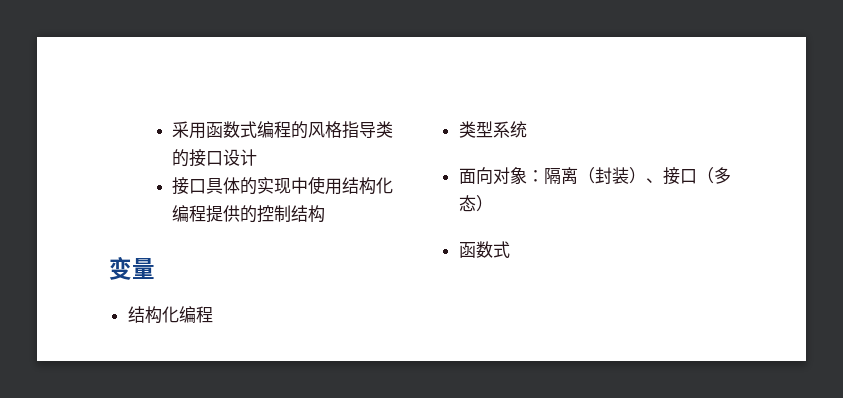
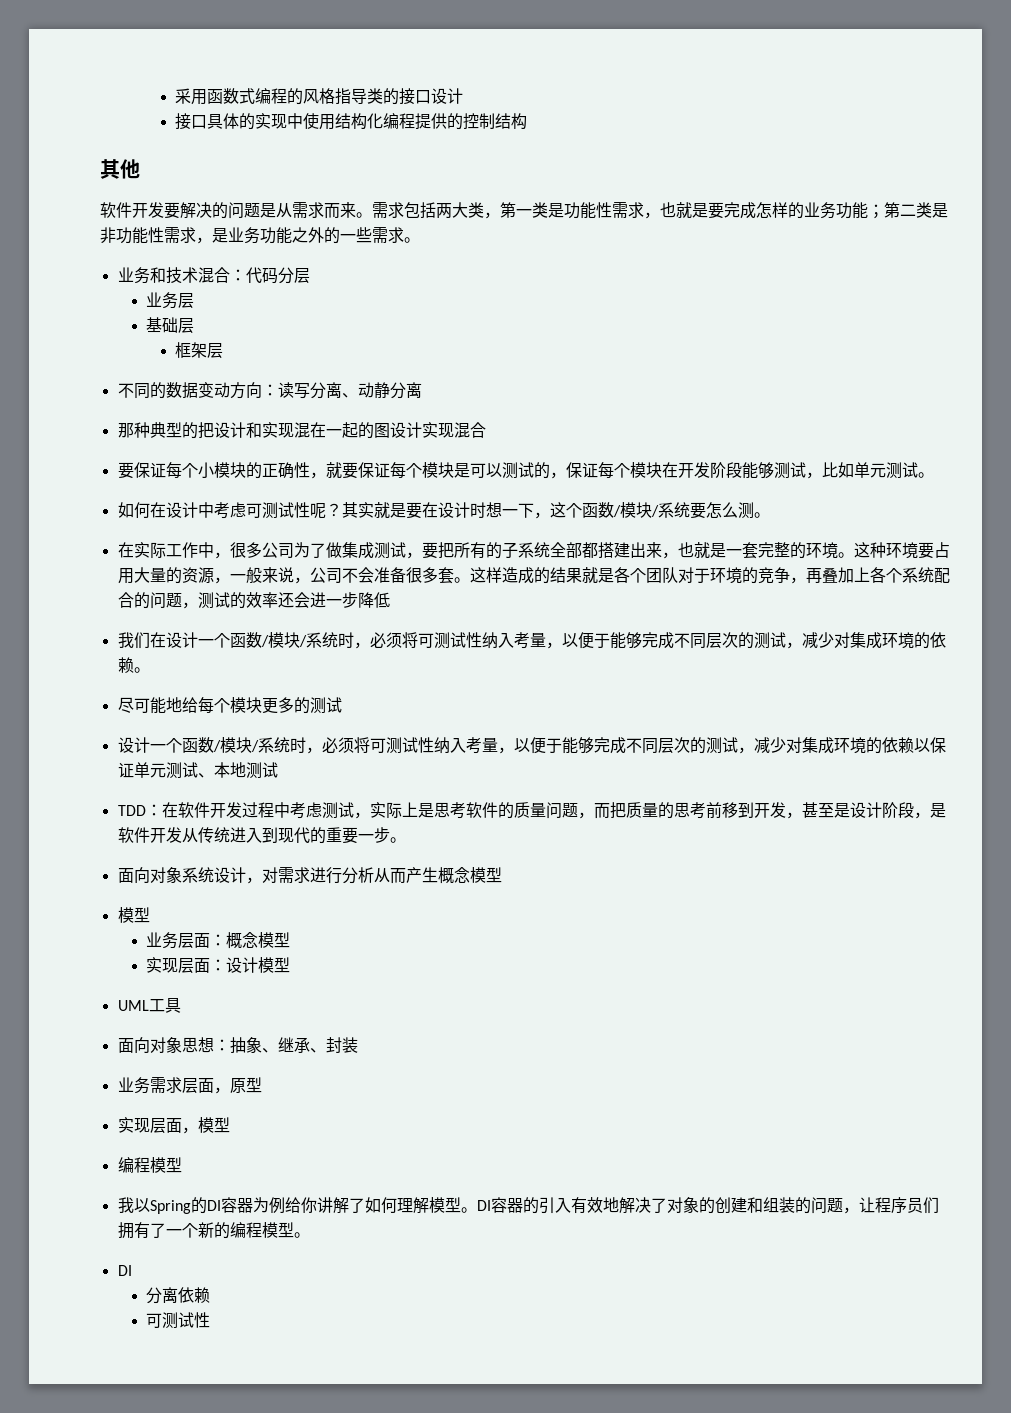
[109,256,155,280] [127,306,213,324] [458,121,527,138] [458,167,731,185] [458,195,493,212] [458,241,510,258] 变量 // 结构化编程 // 类型系统 // 面向对象：隔离（封装）、接口（多态） // 函数式 -> [100,159,140,179] [100,202,948,219] [100,227,420,244] [117,267,310,284] [146,292,195,309] [146,317,195,333] [174,342,223,358] [117,382,422,399] [117,422,486,439] [117,462,934,479] [117,502,770,519] [117,542,950,559] [117,567,950,584] [117,592,390,609] [117,632,946,649] [117,657,150,673] [117,697,342,714] [117,737,946,754] [117,762,278,779] [117,802,946,819] [117,827,406,844] [117,867,502,884] [117,907,150,923] [146,932,291,949] [146,957,291,973] [117,998,181,1013] [117,1037,358,1053] [117,1077,262,1094] [117,1117,230,1134] [117,1157,182,1173] [117,1197,939,1214] [117,1222,310,1239] [117,1265,132,1276] [146,1287,211,1304] [146,1312,211,1329] 其他 // 软件开发要解决的问题是从需求而来。需求包括两大类，第一类是功能性需求，也就是要完成怎样的业务功能；第二类是非功能性需求，是业务功能之外的一些需求。 // 业务和技术混合：代码分层 // 业务层 // 基础层 // 框架层 // 不同的数据变动方向：读写分离、动静分离 // 那种典型的把设计和实现混在一起的图设计实现混合 // 要保证每个小模块的正确性，就要保证每个模块是可以测试的，保证每个模块在开发阶段能够测试，比如单元测试。 // 如何在设计中考虑可测试性呢？其实就是要在设计时想一下，这个函数/模块/系统要怎么测。 // 在实际工作中，很多公司为了做集成测试，要把所有的子系统全部都搭建出来，也就是一套完整的环境。这种环境要占用大量的资源，一般来说，公司不会准备很多套。这样造成的结果就是各个团队对于环境的竞争，再叠加上各个系统配合的问题，测试的效率还会进一步降低 // 我们在设计一个函数/模块/系统时，必须将可测试性纳入考量，以便于能够完成不同层次的测试，减少对集成环境的依赖。 // 尽可能地给每个模块更多的测试 // 设计一个函数/模块/系统时，必须将可测试性纳入考量，以便于能够完成不同层次的测试，减少对集成环境的依赖以保证单元测试、本地测试 // TDD：在软件开发过程中考虑测试，实际上是思考软件的质量问题，而把质量的思考前移到开发，甚至是设计阶段，是软件开发从传统进入到现代的重要一步。 // 面向对象系统设计，对需求进行分析从而产生概念模型 // 模型 // 业务层面：概念模型 // 实现层面：设计模型 // UML工具 // 面向对象思想：抽象、继承、封装 // 业务需求层面，原型 // 实现层面，模型 // 编程模型 // 我以Spring的DI容器为例给你讲解了如何理解模型。DI容器的引入有效地解决了对象的创建和组装的问题，让程序员们拥有了一个新的编程模型。 // DI // 分离依赖 // 可测试性

